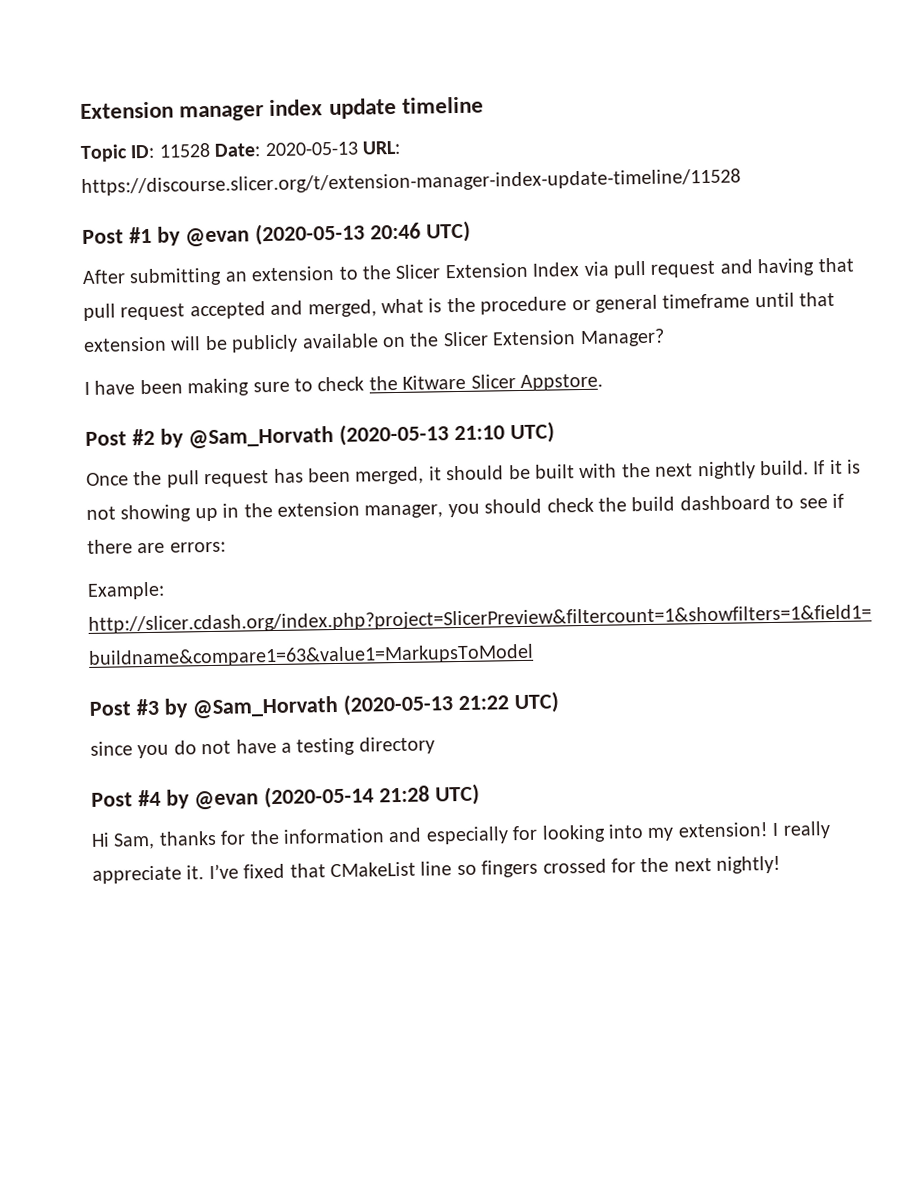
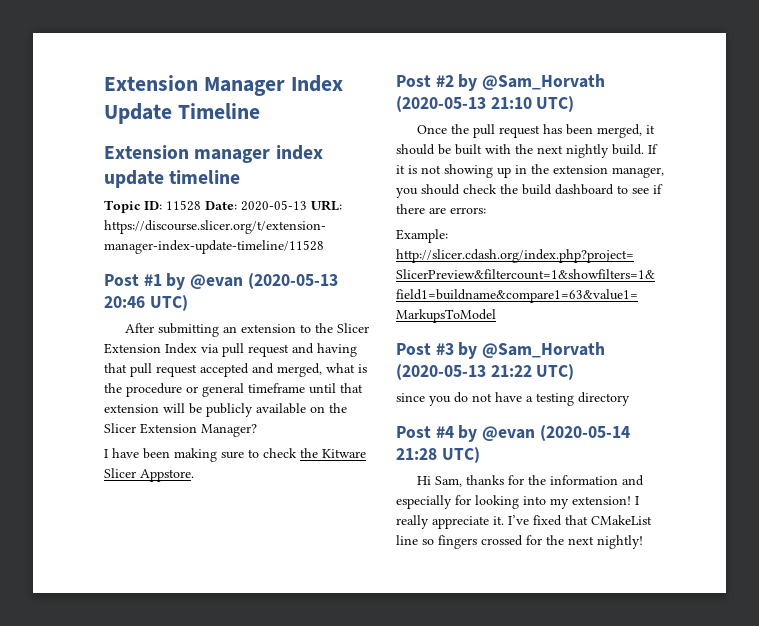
[80,101,174,120] Extension -> [104,75,343,96] [104,103,260,124] [104,145,189,159] Extension Manager Index Update Timeline // Extension

